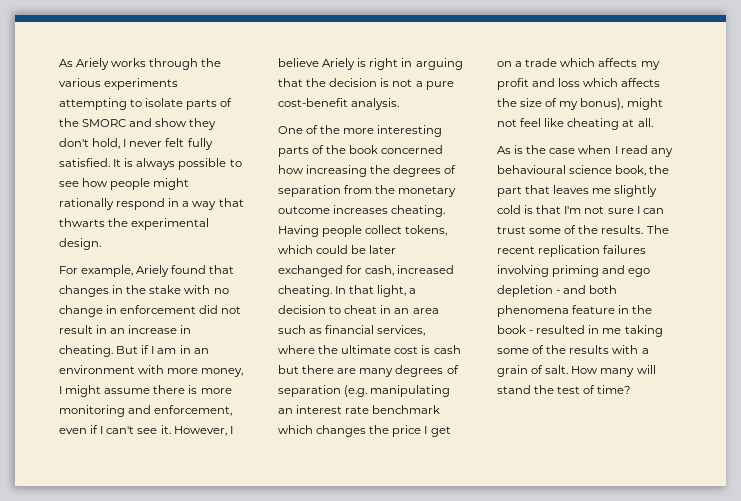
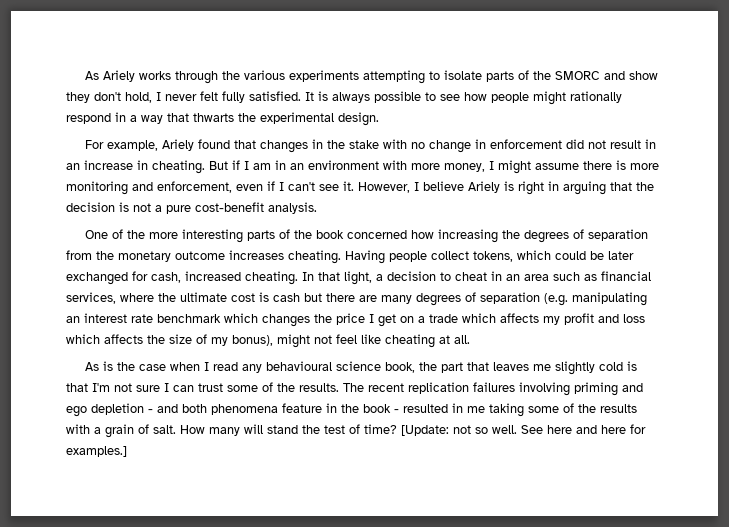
(632, 389) none -> [401,424,646,436] [66,446,127,457] [Update: not so well. See here and here for examples.]

